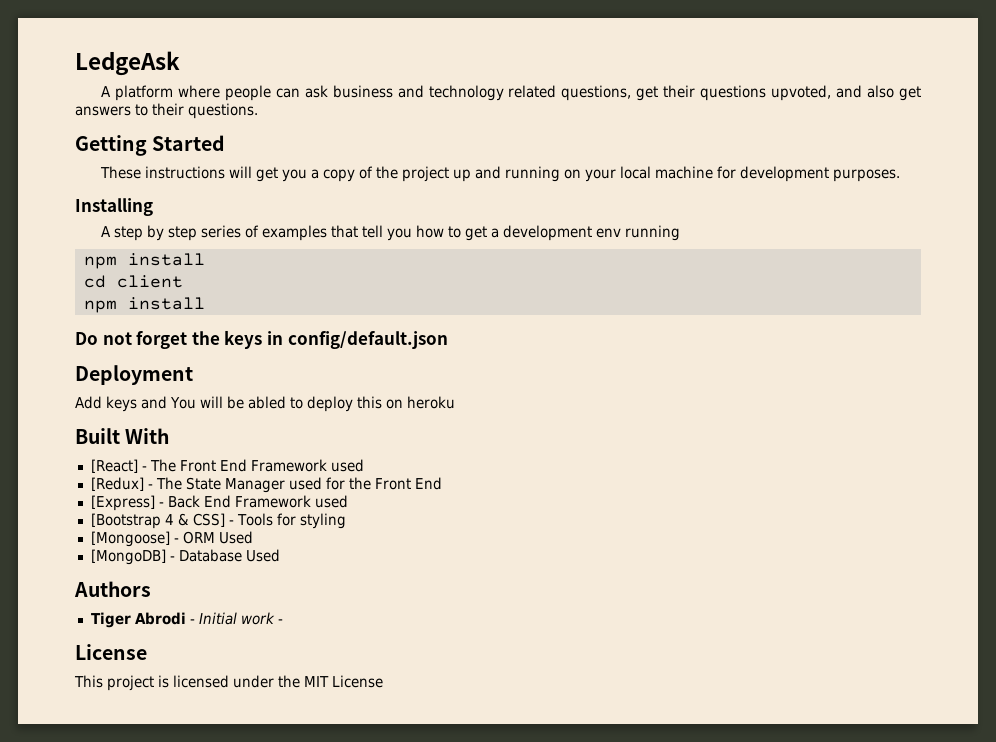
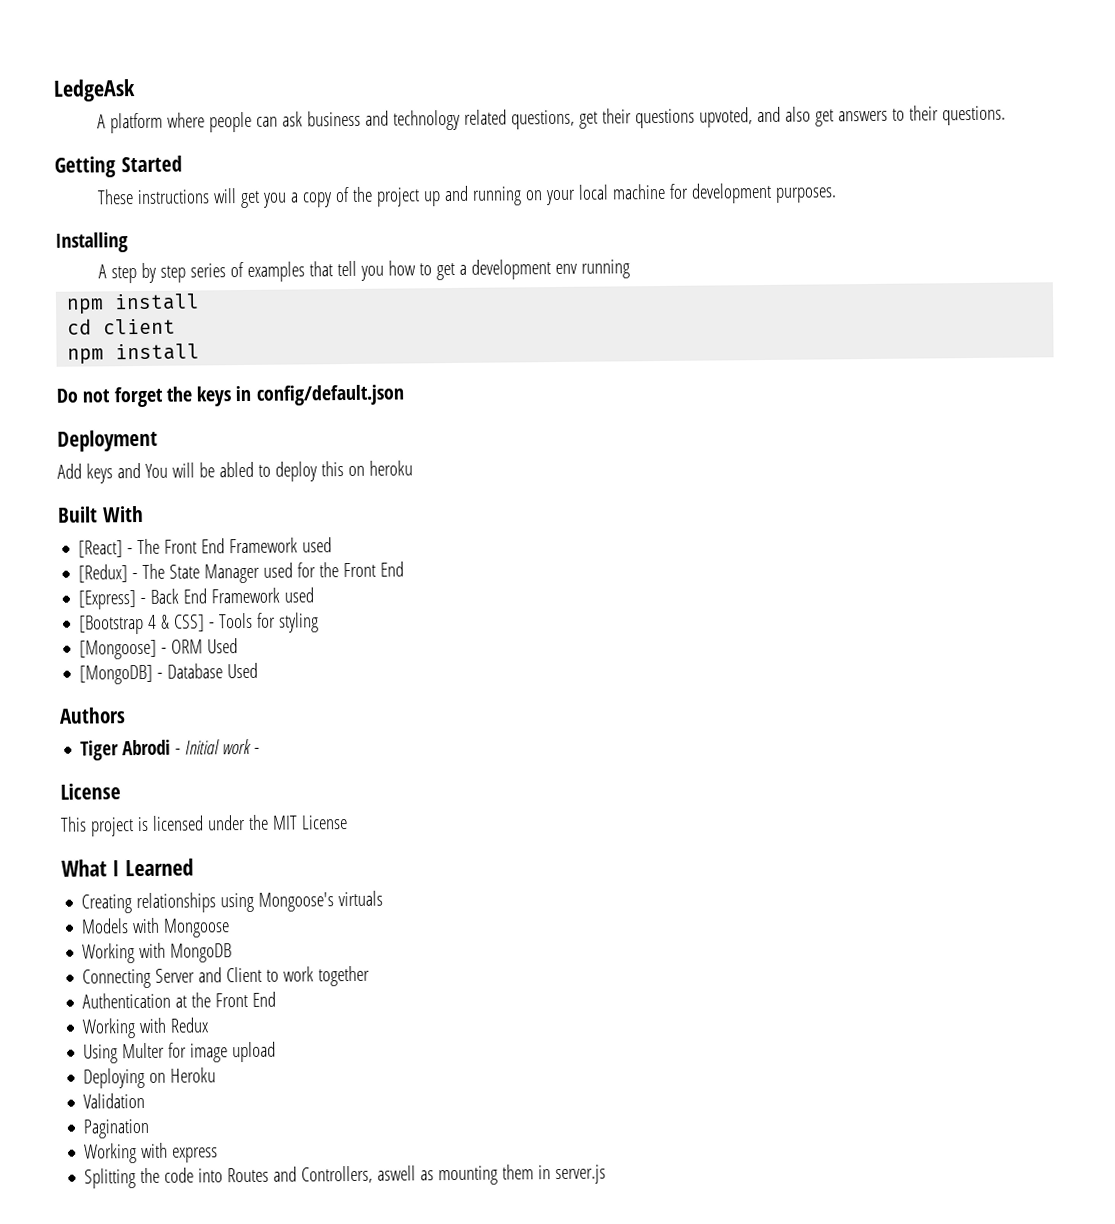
(383, 681) none -> [61,858,194,877] [81,890,384,914] [81,917,231,938] [82,942,233,964] [82,965,371,989] [82,991,277,1009] [82,1017,210,1039] [83,1041,277,1064] [83,1067,217,1089] [83,1092,146,1109] [83,1118,151,1139] [84,1142,219,1164] [84,1164,607,1189] // What I Learned // Creating relationships using Mongoose's virtuals // Models with Mongoose // Working with MongoDB // Connecting Server and Client to work together // Authentication at the Front End // Working with Redux // Using Multer for image upload // Deploying on Heroku // Validation // Pagination // Working with express // Splitting the code into Routes and Controllers, aswell as mounting them in server.js

